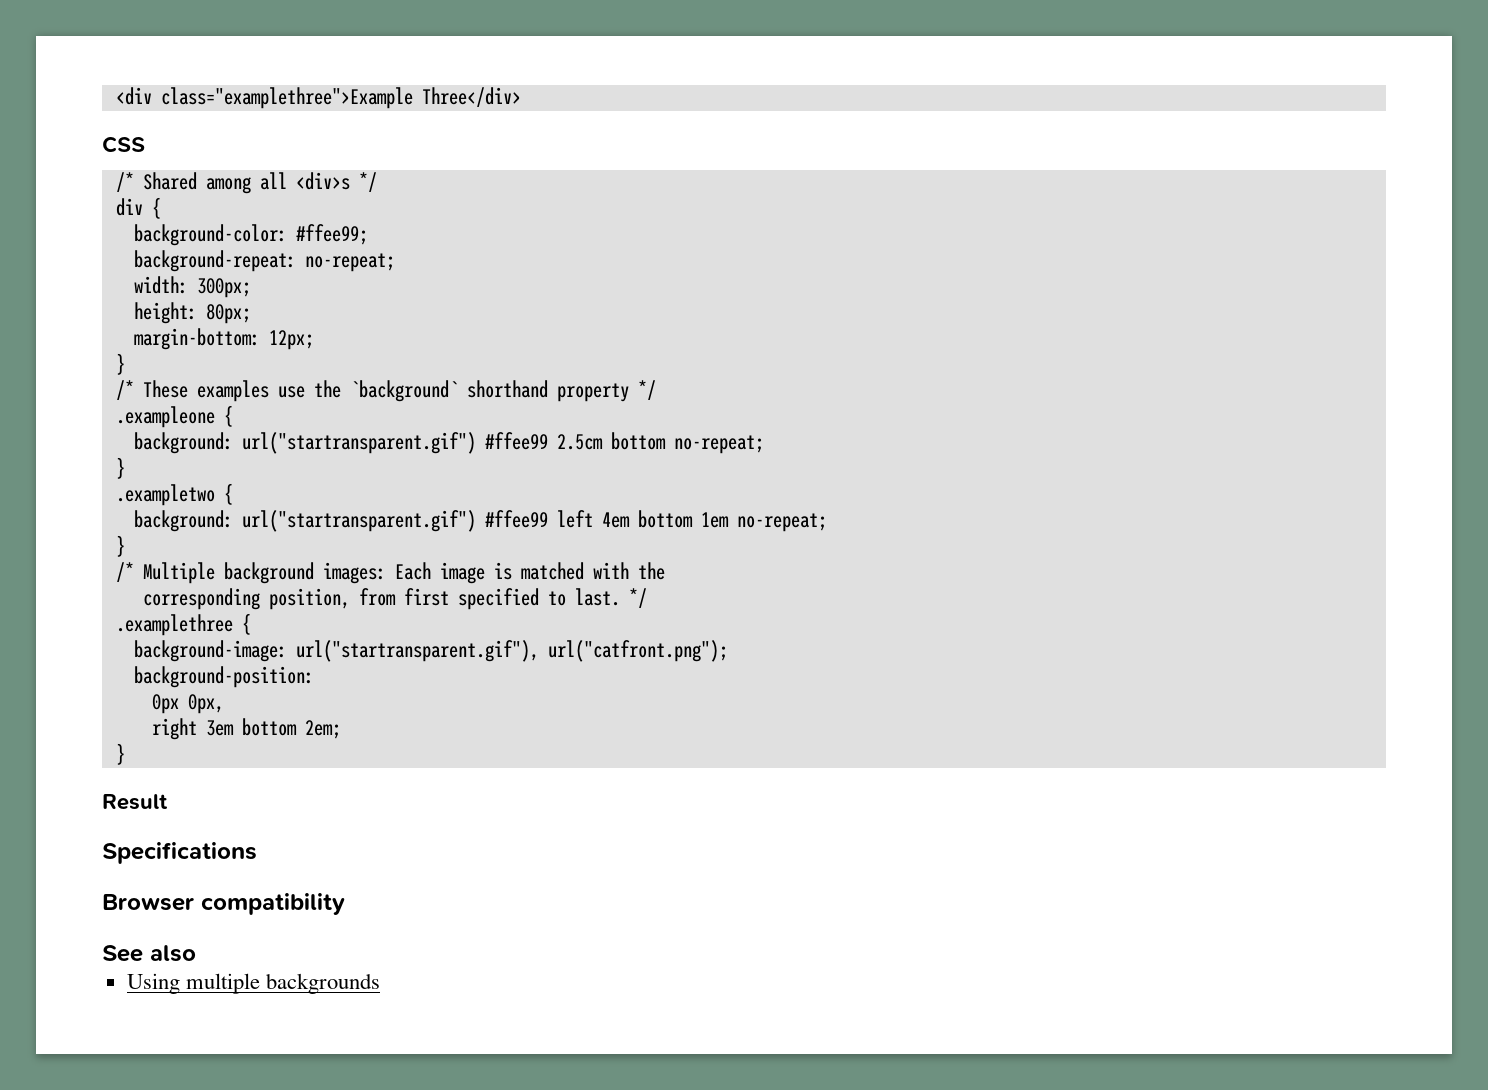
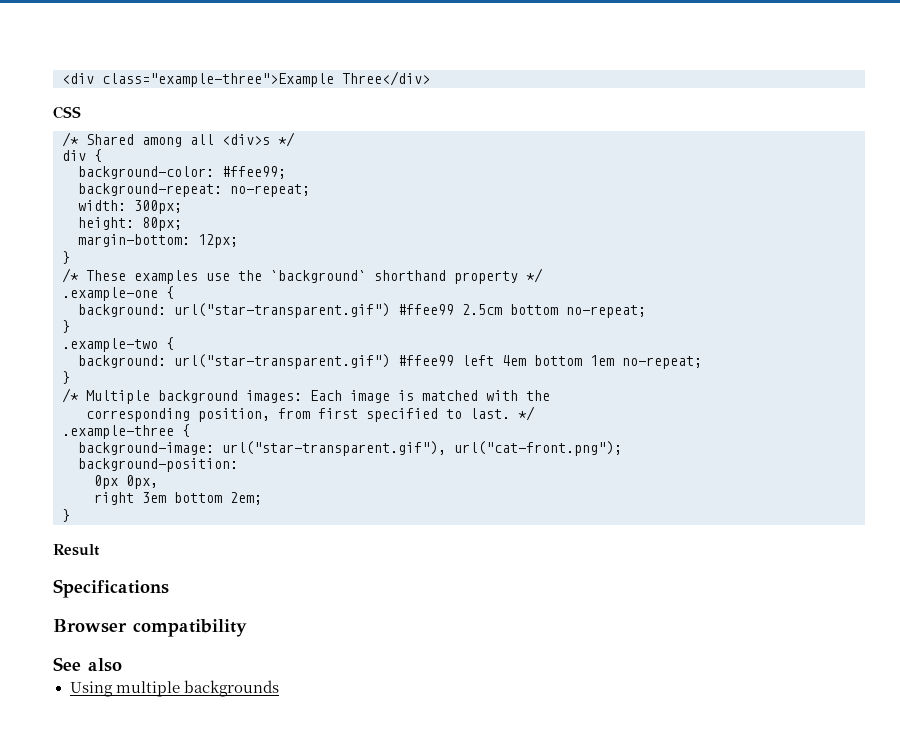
[160,87,413,109] class="examplethree">Example -> [102,73,334,87] class="example-three">Example
[115,405,233,428] [133,432,476,454] .exampleone { // background: url("startransparent.gif") -> [62,286,174,301] [78,303,390,318] .example-one { // background: url("star-transparent.gif")
[115,483,233,506] [133,510,476,532] .exampletwo { // background: url("startransparent.gif") -> [62,337,174,352] [78,354,390,369] .example-two { // background: url("star-transparent.gif")
[115,614,233,636] .examplethree -> [62,425,174,439] .example-three
[295,640,728,662] url("startransparent.gif"), url("catfront.png"); -> [222,441,622,456] url("star-transparent.gif"), url("cat-front.png");

